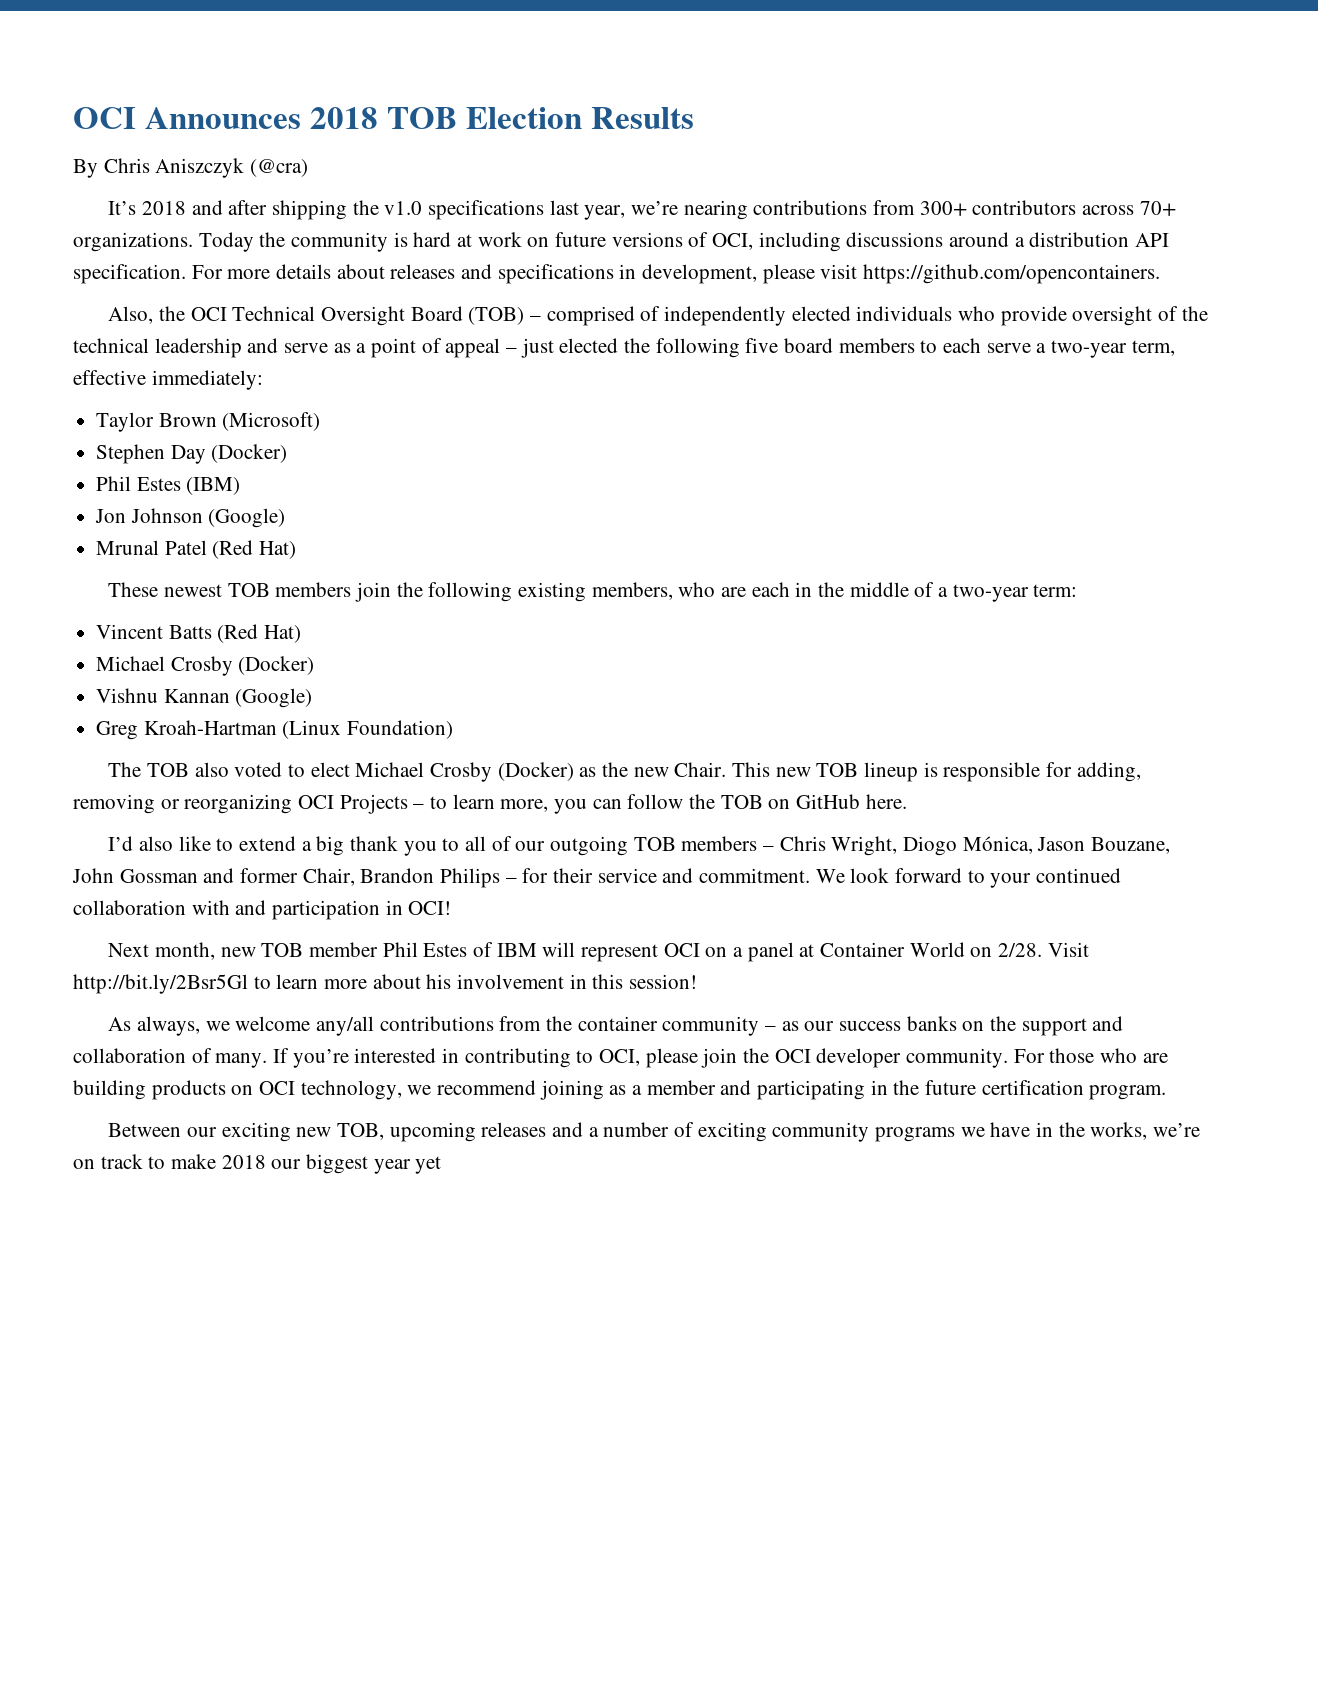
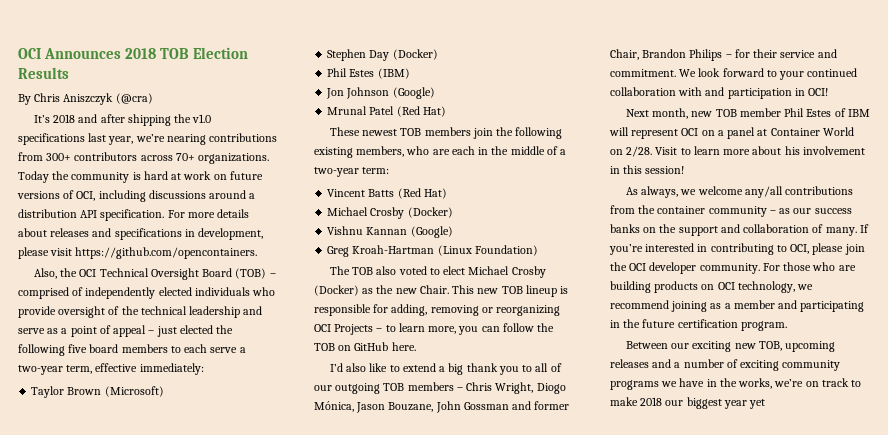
[73,974,248,994] http://bit.ly/2Bsr5Gl -> (678, 151) none

